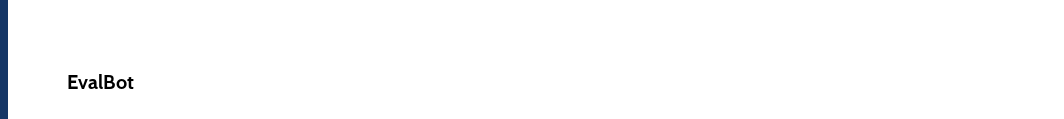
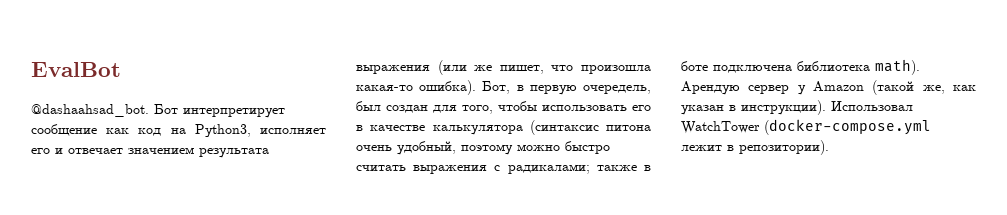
(134, 81) none -> [31,104,285,118] [31,124,326,137] [31,147,269,158] [356,60,651,75] [356,80,651,95] [356,101,651,114] [356,120,651,135] [356,141,610,155] [356,164,651,174] [681,59,920,75] [681,80,976,95] [681,100,913,115] [681,119,931,135] [681,140,829,155] // @dashaahsad_bot. Бот интерпретирует сообщение как код на Python3, исполняет его и отвечает значением результата выражения (или же пишет, что произошла какая-то ошибка). Бот, в первую очередель, был создан для того, чтобы использовать его в качестве калькулятора (синтаксис питона очень удобный, поэтому можно быстро считать выражения с радикалами; также в боте подключена библиотека math). Арендую сервер у Amazon (такой же, как указан в инструкции). Использовал WatchTower (docker-compose.yml лежит в репозитории).

